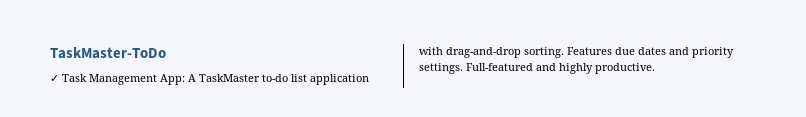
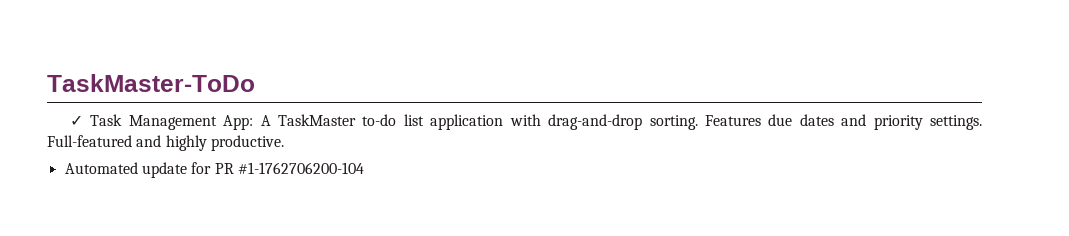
(655, 68) none -> [64,162,364,178] // Automated update for PR #1-1762706200-104

